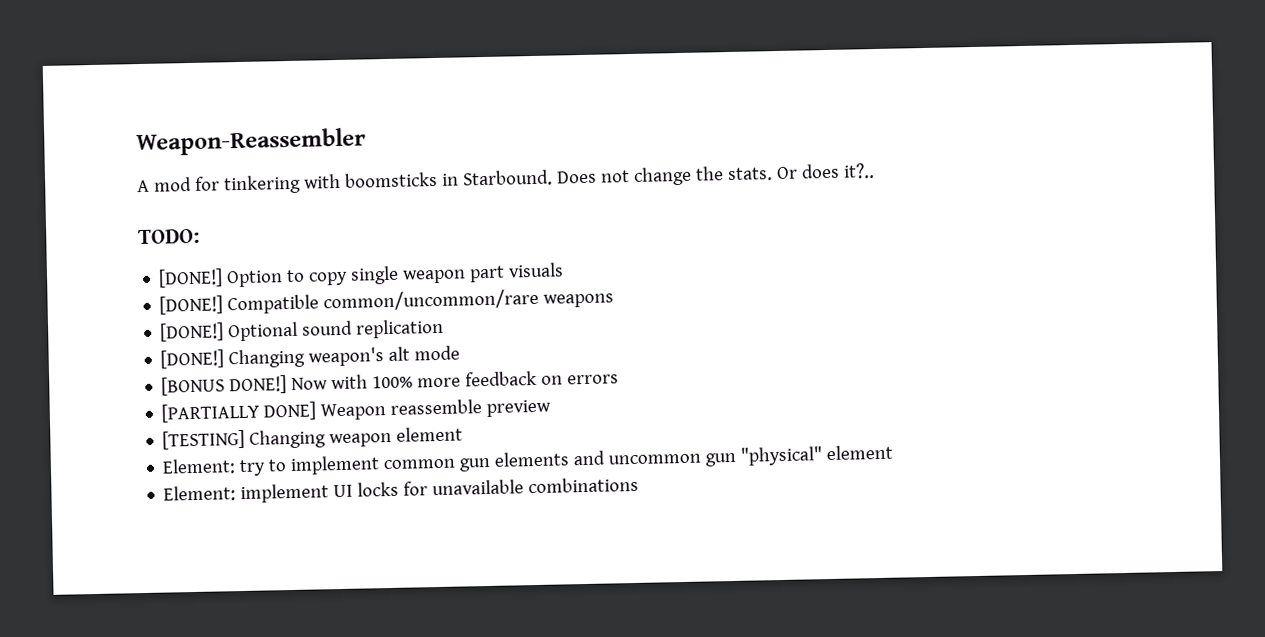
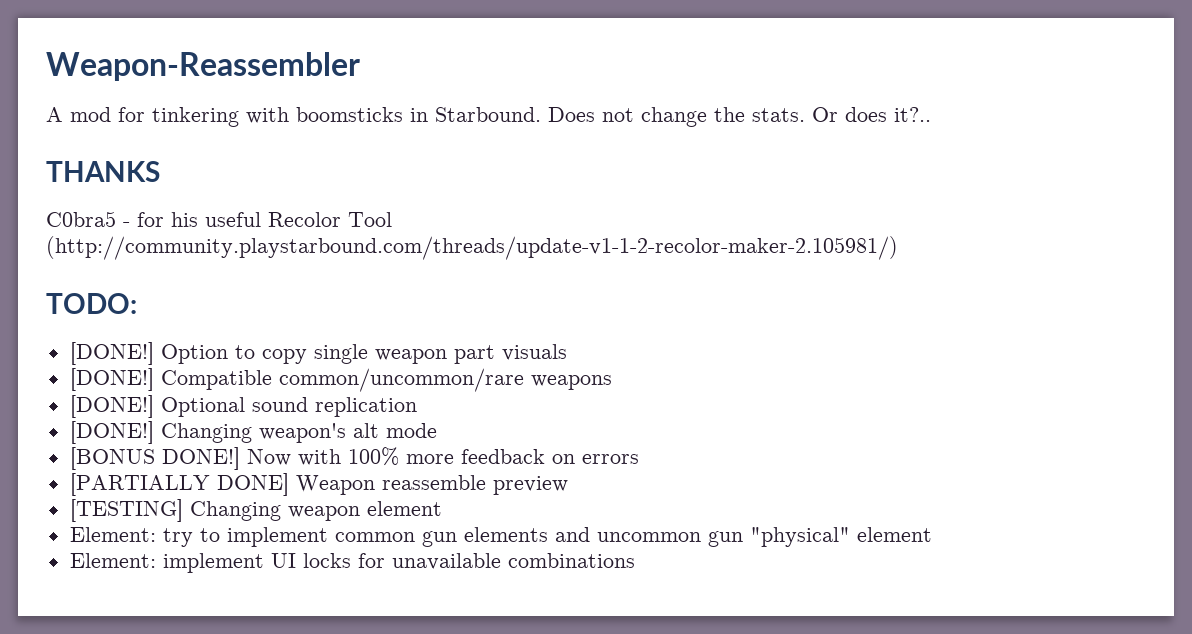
(875, 171) none -> [46,161,160,182] [46,211,392,227] [46,236,898,260] // THANKS // C0bra5 - for his useful Recolor Tool (http://community.playstarbound.com/threads/update-v1-1-2-recolor-maker-2.105981/)

